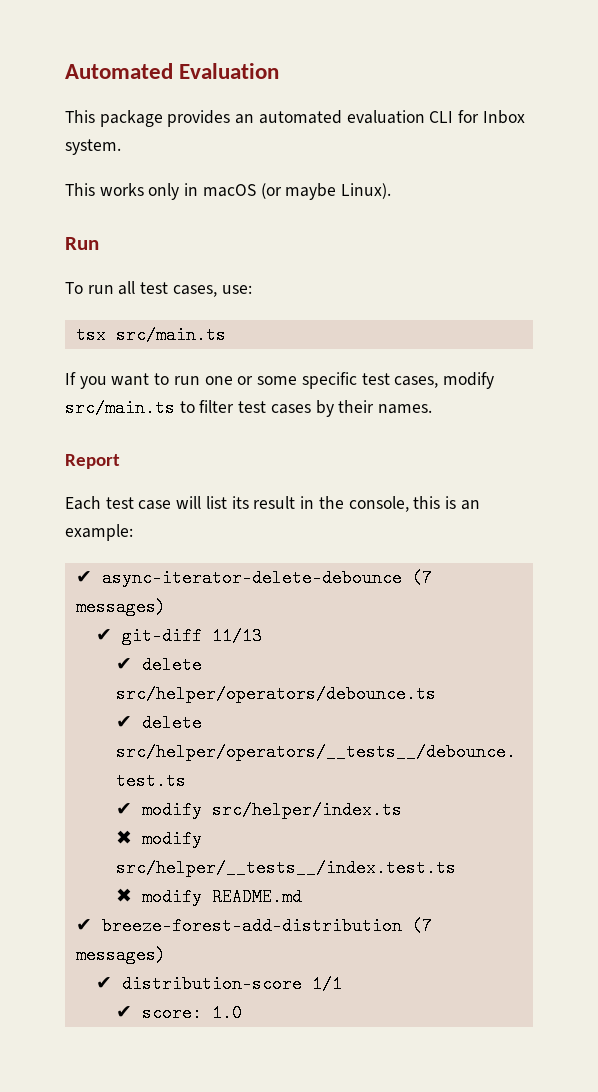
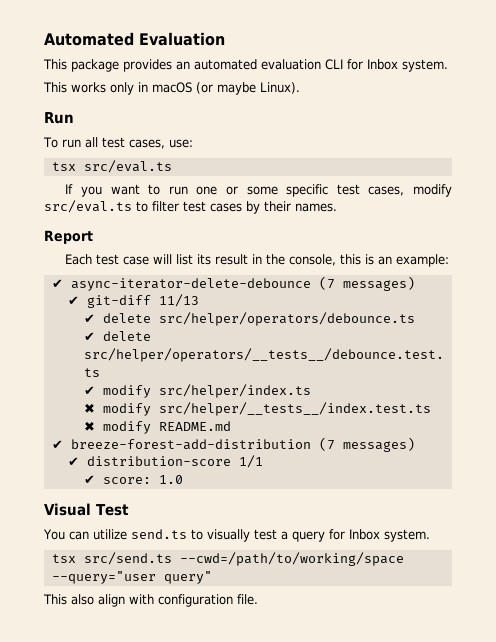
[115,326,226,344] src/main.ts -> [83,160,172,173] src/eval.ts
[65,399,175,417] src/main.ts -> [44,200,132,213] src/eval.ts
(242, 1013) none -> [44,503,129,516] [43,529,430,542] [51,552,404,566] [51,571,212,584] [43,594,258,607] // Visual Test // You can utilize send.ts to visually test a query for Inbox system. // tsx src/send.ts --cwd=/path/to/working/space --query="user query" // This also align with configuration file.

